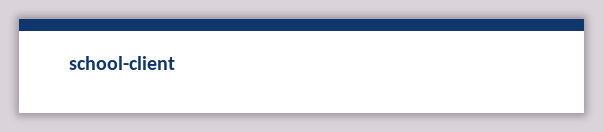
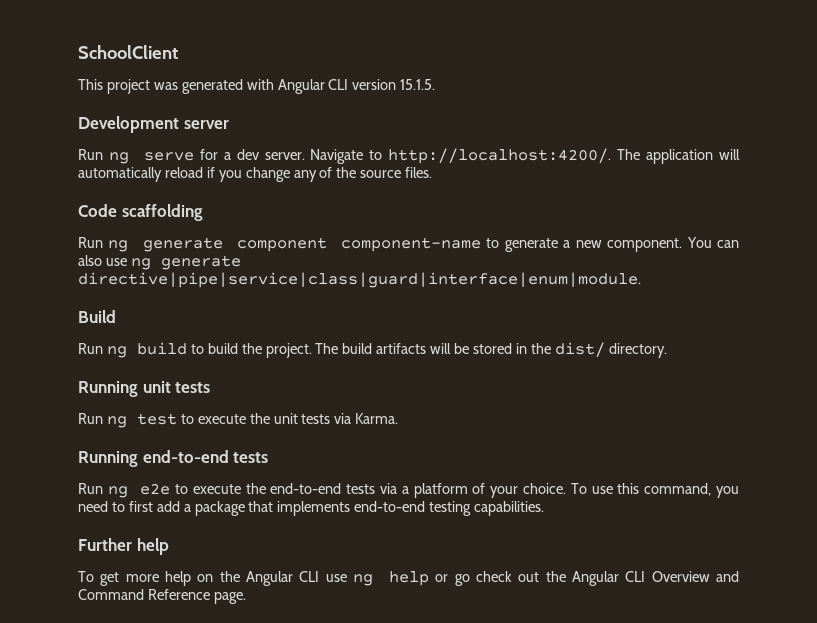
[69,56,175,70] school-client -> [78,45,178,59] [78,79,436,94] [78,116,229,133] [78,148,740,164] [78,167,433,182] [78,204,203,221] [78,237,739,252] [78,255,241,270] [78,272,641,288] [78,310,116,323] [78,342,667,358] [78,381,211,397] [78,413,399,428] [78,450,269,467] [78,483,739,498] [78,501,545,516] [78,538,169,555] [78,571,740,586] [78,589,246,604] SchoolClient // This project was generated with Angular CLI version 15.1.5. // Development server // Run ng serve for a dev server. Navigate to http://localhost:4200/. The application will automatically reload if you change any of the source files. // Code scaffolding // Run ng generate component component-name to generate a new component. You can also use ng generate directive|pipe|service|class|guard|interface|enum|module. // Build // Run ng build to build the project. The build artifacts will be stored in the dist/ directory. // Running unit tests // Run ng test to execute the unit tests via Karma. // Running end-to-end tests // Run ng e2e to execute the end-to-end tests via a platform of your choice. To use this command, you need to first add a package that implements end-to-end testing capabilities. // Further help // To get more help on the Angular CLI use ng help or go check out the Angular CLI Overview and Command Reference page.

